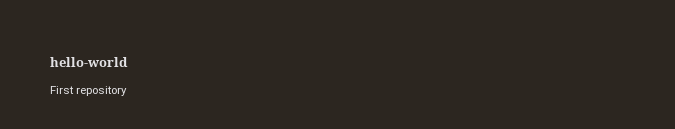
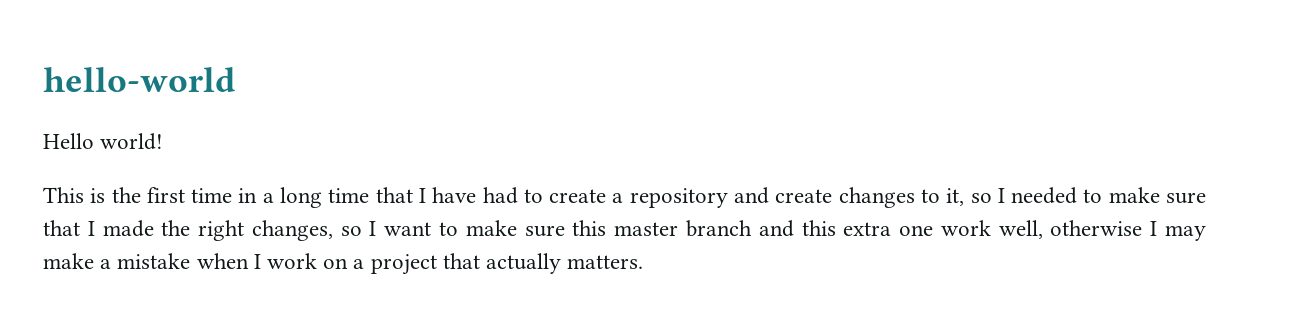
[50,86,128,96] First repository -> [43,133,164,150] [43,187,1207,208] [43,220,1206,241] [43,253,644,275] Hello world! // This is the first time in a long time that I have had to create a repository and create changes to it, so I needed to make sure that I made the right changes, so I want to make sure this master branch and this extra one work well, otherwise I may make a mistake when I work on a project that actually matters.

